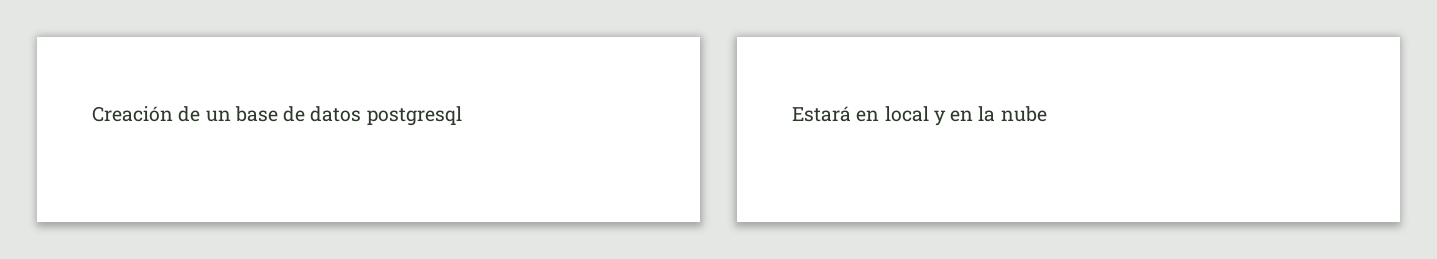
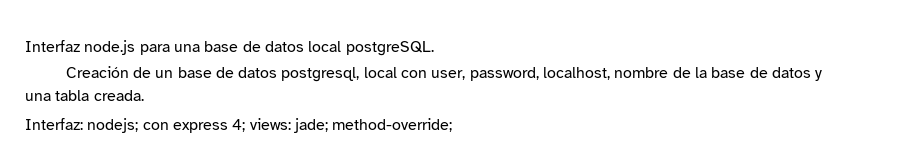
(92, 114) none -> [25,40,434,56] Interfaz node.js para una base de datos local postgreSQL. //
[366,106,462,126] [792,106,1047,126] postgresql // Estará en local y en la nube -> [281,67,823,82] [25,90,144,101] [25,118,453,133] postgresql, local con user, password, localhost, nombre de la base de datos y una tabla creada. // Interfaz: nodejs; con express 4; views: jade; method-override;

